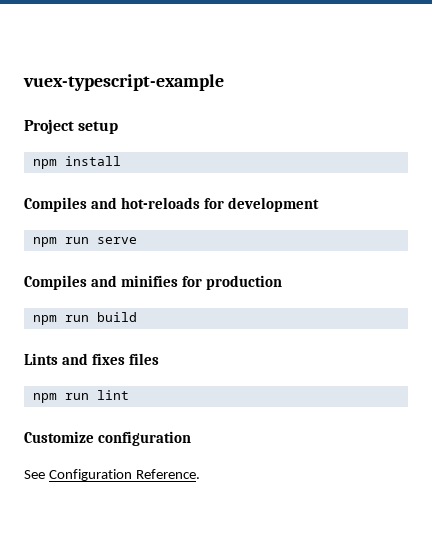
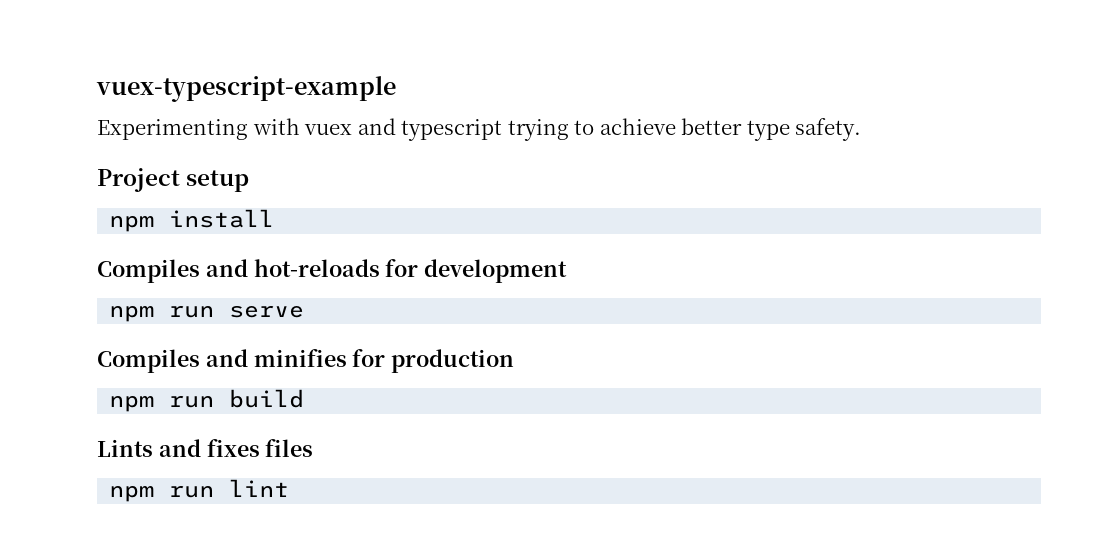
(224, 82) none -> [97,118,862,141] // Experimenting with vuex and typescript trying to achieve better type safety.
[24,431,192,446] [24,469,200,481] // Customize configuration // See Configuration Reference. -> (290, 488) none

